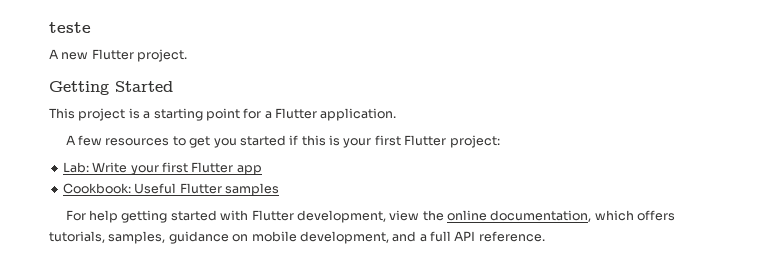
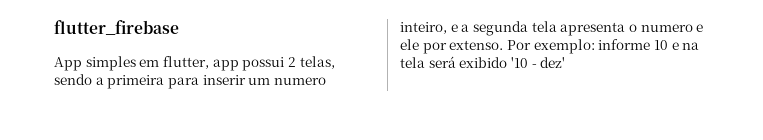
[49,22,91,33] [49,49,188,62] [49,81,173,95] [49,108,397,121] [65,135,500,148] [62,162,262,175] [62,183,279,196] [65,210,676,223] [49,231,545,244] teste // A new Flutter project. // Getting Started // This project is a starting point for a Flutter application. // A few resources to get you started if this is your first Flutter project: // Lab: Write your first Flutter app // Cookbook: Useful Flutter samples // For help getting started with Flutter development, view the online documentation, which offers tutorials, samples, guidance on mobile development, and a full API reference. -> [54,20,179,35] [54,56,335,71] [54,74,326,89] [400,21,704,36] [400,39,700,54] [400,56,566,68] flutter_firebase // App simples em flutter, app possui 2 telas, sendo a primeira para inserir um numero inteiro, e a segunda tela apresenta o numero e ele por extenso. Por exemplo: informe 10 e na tela será exibido '10 - dez'

